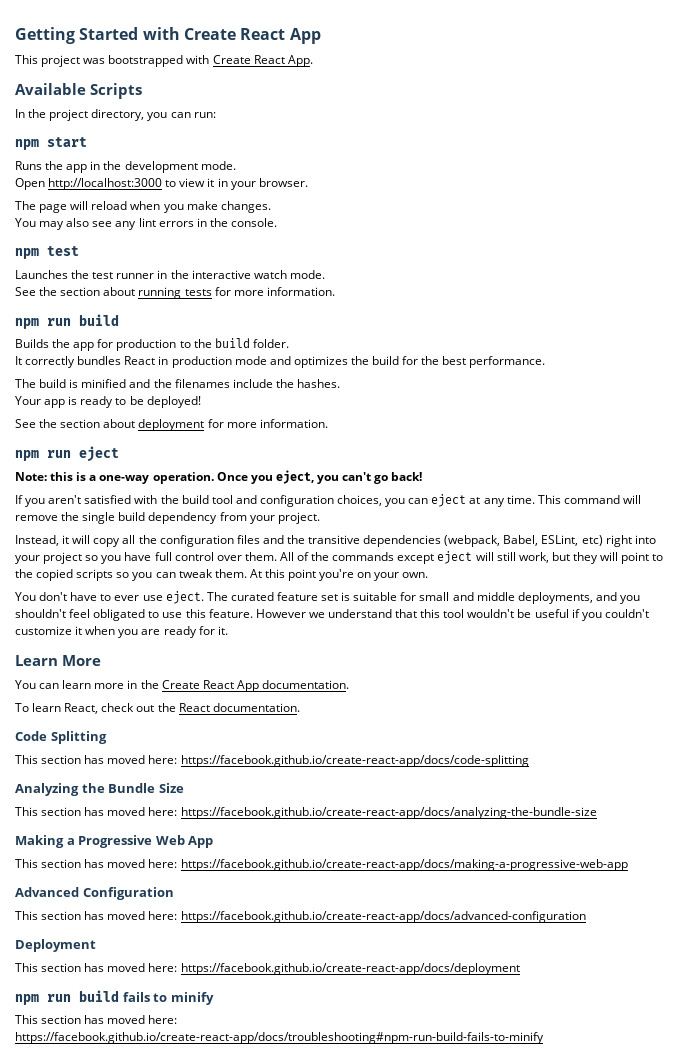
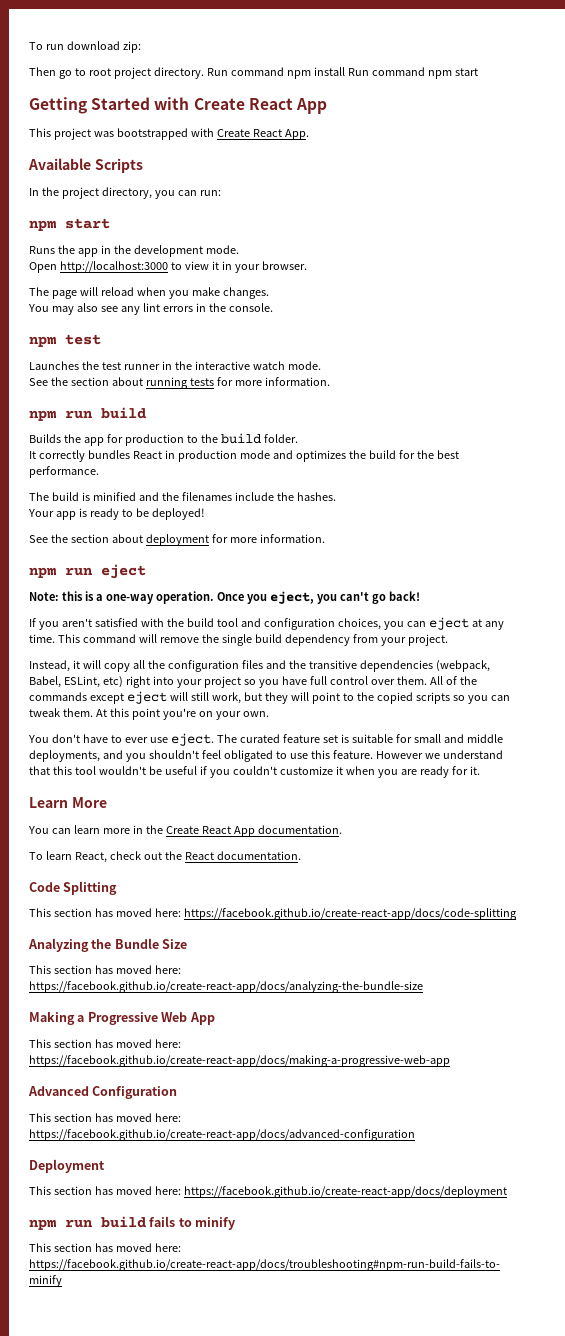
(15, 35) none -> [29,41,141,53] [29,67,478,79] To run download zip: // Then go to root project directory. Run command npm install Run command npm start //

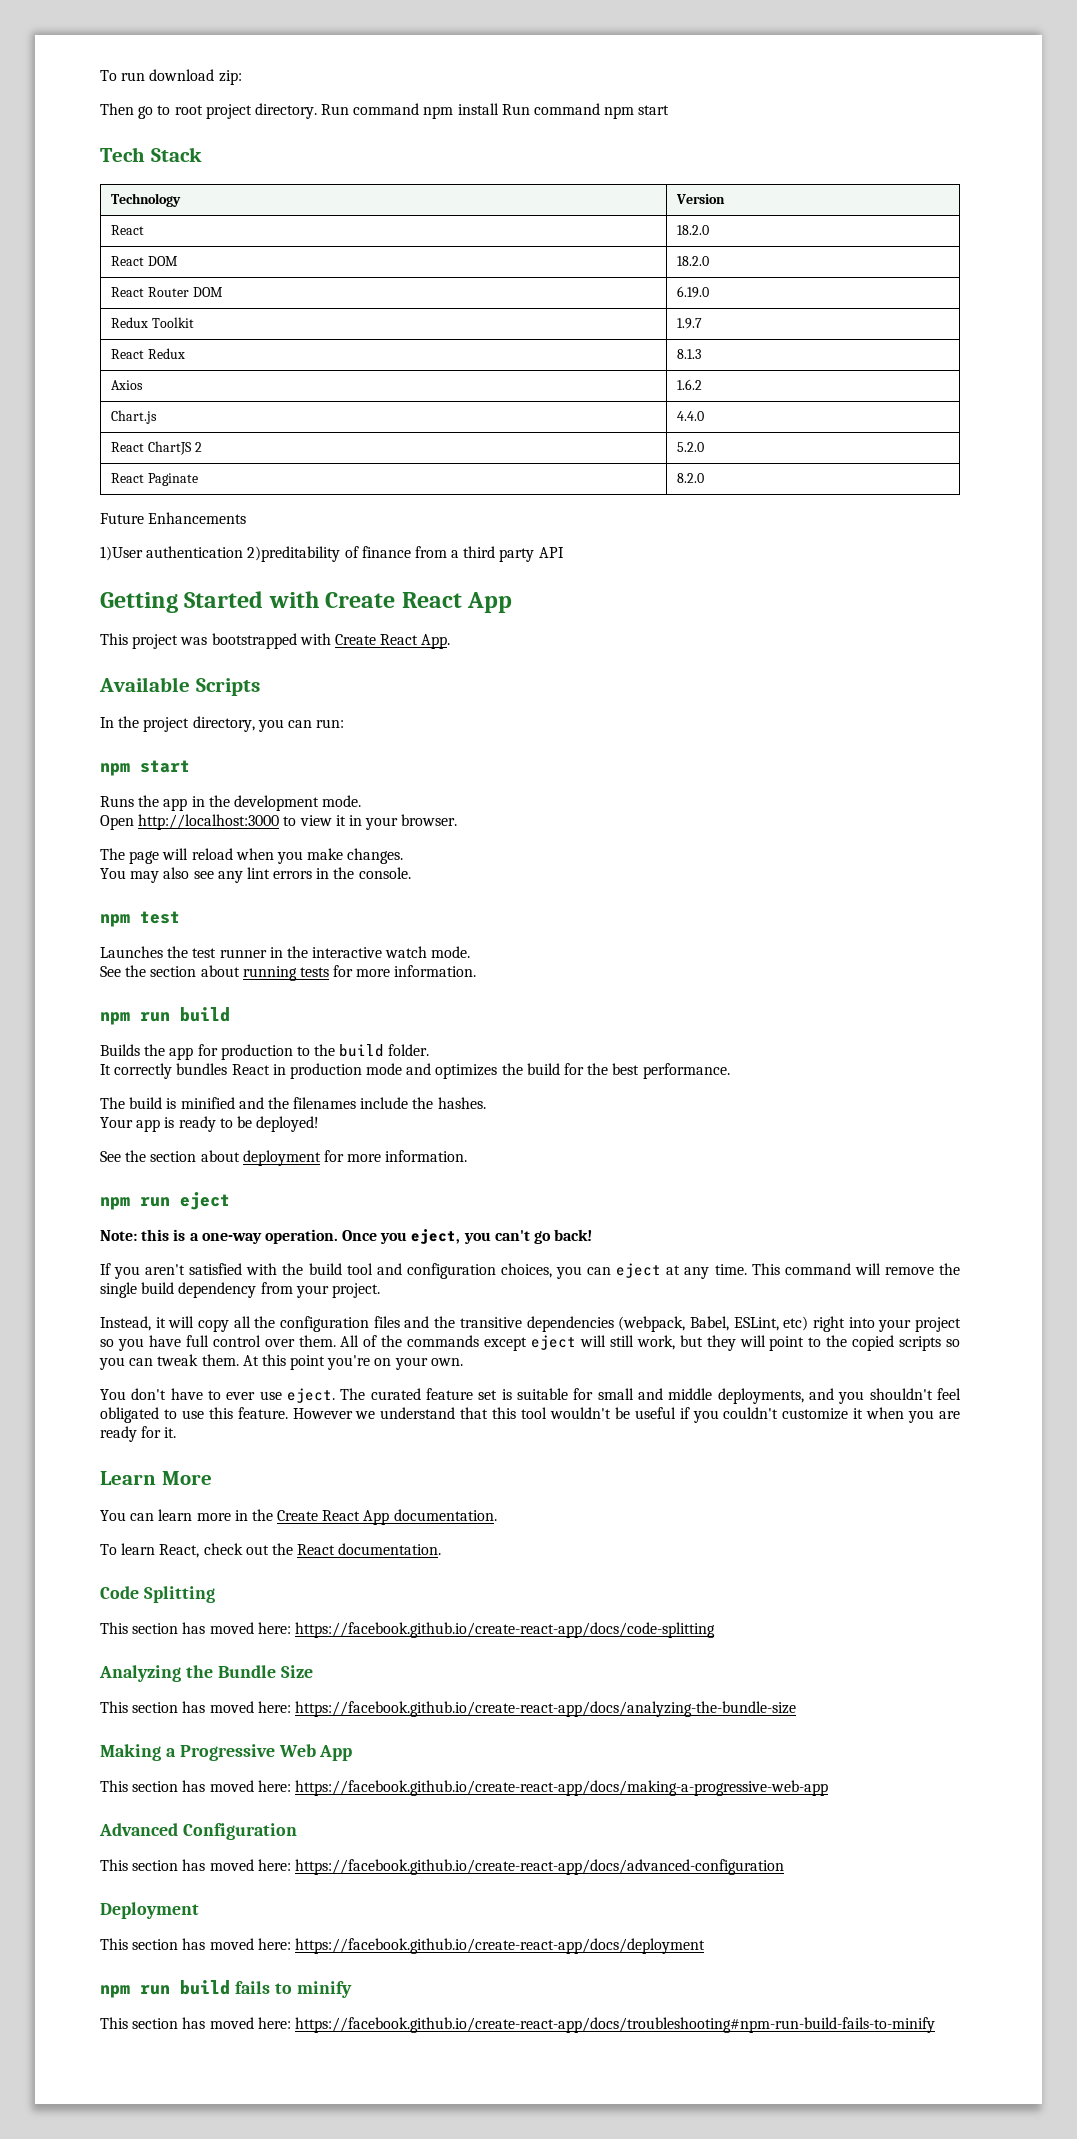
(478, 72) none -> [100,147,202,162] [110,193,181,207] [675,194,725,204] [110,225,144,235] [676,225,709,235] [110,256,178,266] [676,256,709,266] [110,287,223,297] [676,286,709,298] [110,317,194,328] [676,318,702,329] [110,348,185,359] [676,349,701,359] [110,380,143,390] [676,379,702,390] [110,410,157,424] [676,411,704,421] [110,441,202,455] [676,442,704,452] [110,473,198,486] [676,473,704,483] [100,512,247,524] [100,546,564,562] // Tech Stack // Technology | Version // React | 18.2.0 // React DOM | 18.2.0 // React Router DOM | 6.19.0 // Redux Toolkit | 1.9.7 // React Redux | 8.1.3 // Axios | 1.6.2 // Chart.js | 4.4.0 // React ChartJS 2 | 5.2.0 // React Paginate | 8.2.0 // Future Enhancements // 1)User authentication 2)preditability of finance from a third party API

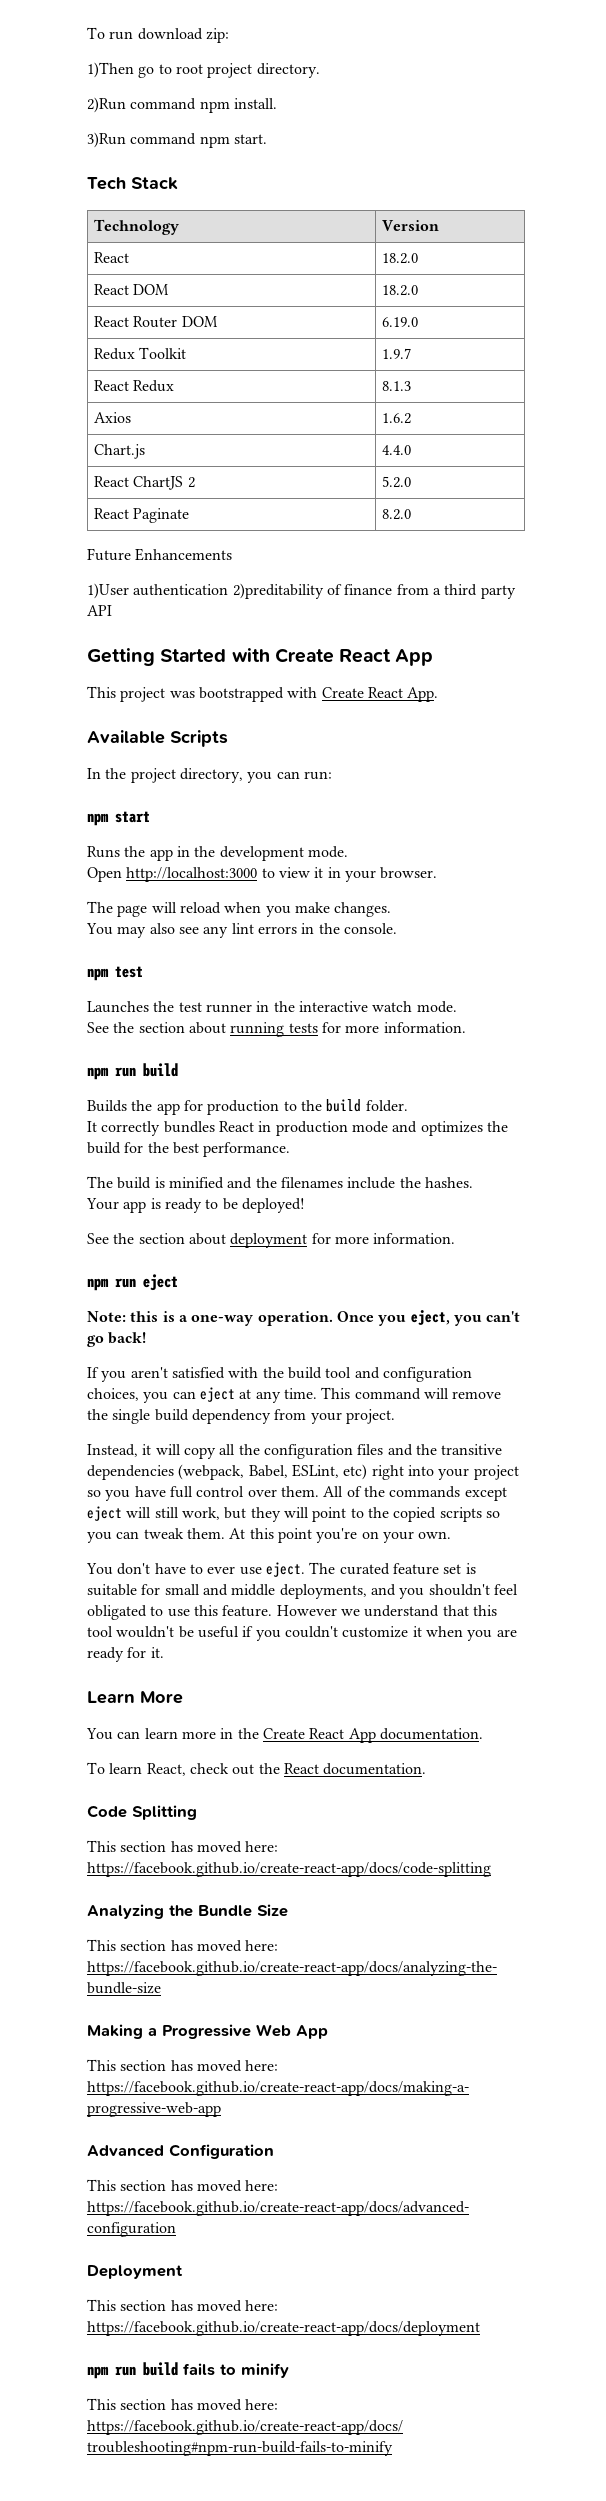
[100,103,134,115] Then -> [87,62,134,78] 1)Then
[321,103,670,119] Run command npm install Run command npm start -> [87,97,277,113] [87,132,267,148] // 2)Run command npm install. // 3)Run command npm start.

